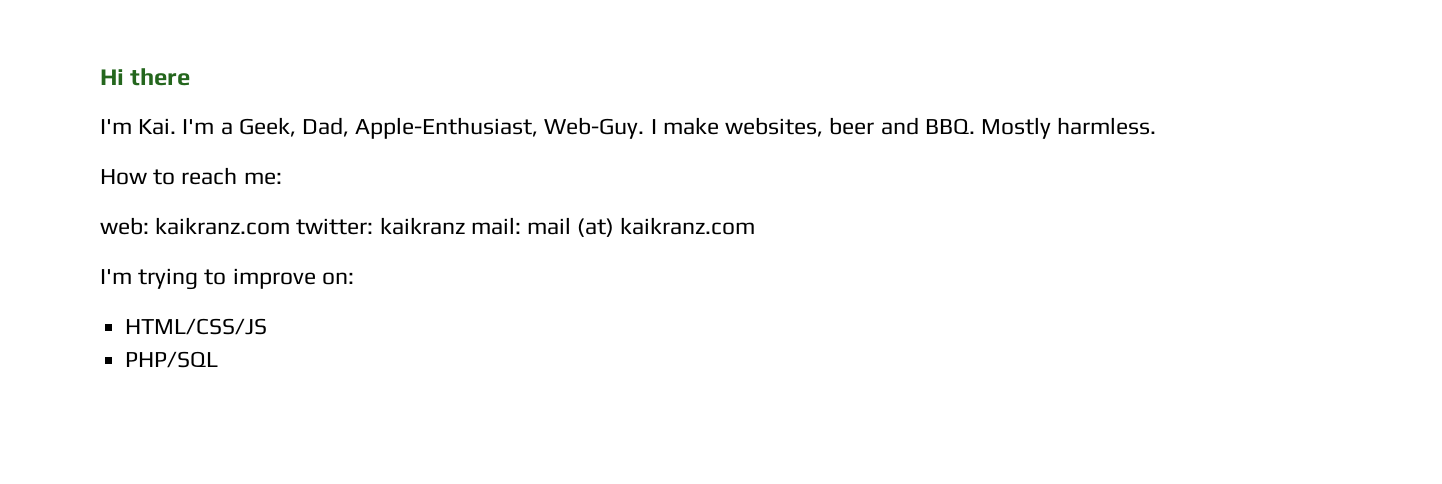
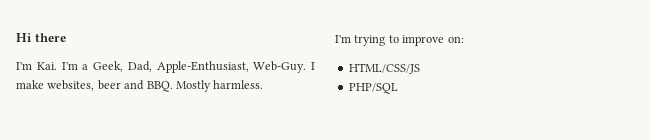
[100,167,282,185] [100,217,756,237] // How to reach me: // web: kaikranz.com twitter: kaikranz mail: mail (at) kaikranz.com -> (264, 84) none

